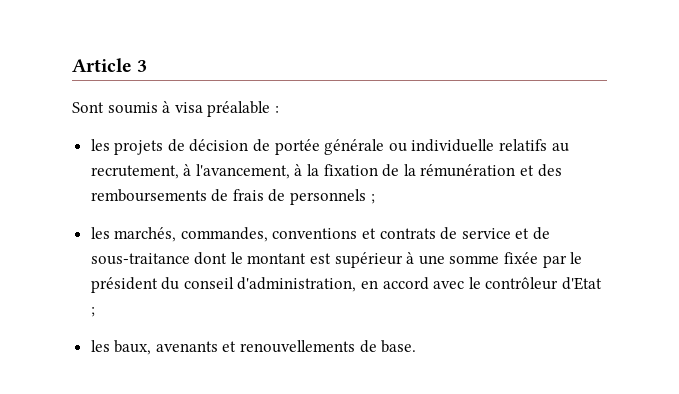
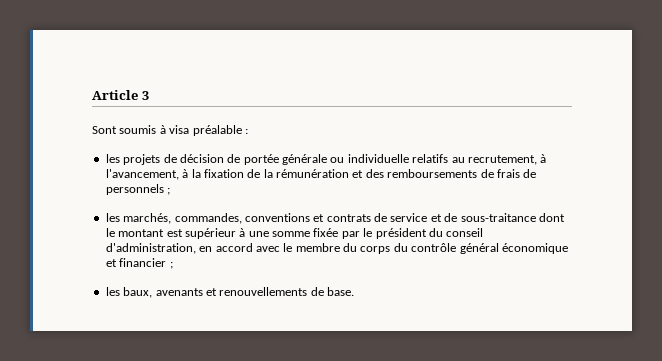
[485,277,603,290] contrôleur d'Etat -> [295,243,568,254] [105,258,167,267] membre du corps du contrôle général économique et financier

